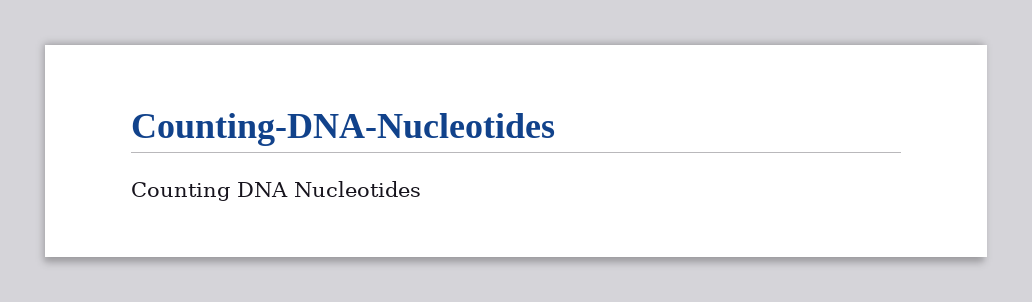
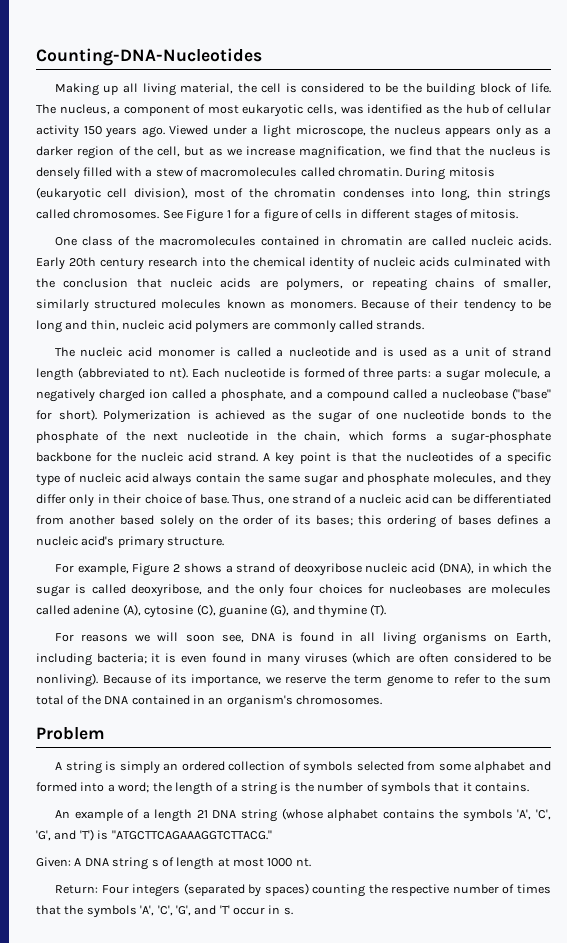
[131,181,421,201] Counting DNA Nucleotides -> [54,83,551,96] [36,104,551,117] [36,125,551,138] [36,146,551,159] [36,167,495,180] [36,187,552,201] [36,209,519,222] [54,236,551,246] [36,257,552,270] [36,278,552,291] [36,299,551,312] [36,320,425,333] [54,347,551,357] [36,367,552,381] [36,388,551,402] [36,409,552,423] [36,431,551,444] [36,452,551,465] [36,473,552,486] [36,494,551,507] [36,515,551,528] [36,536,225,549] [54,562,552,576] [36,584,551,597] [36,604,387,618] [54,632,551,645] [36,652,551,666] [36,673,551,687] [36,695,382,708] [36,727,105,740] [54,761,552,774] [36,782,529,795] [54,808,551,822] [36,829,272,841] [36,857,311,870] [54,883,551,897] [36,905,293,918] Making up all living material, the cell is considered to be the building block of life. The nucleus, a component of most eukaryotic cells, was identified as the hub of cellular activity 150 years ago. Viewed under a light microscope, the nucleus appears only as a darker region of the cell, but as we increase magnification, we find that the nucleus is densely filled with a stew of macromolecules called chromatin. During mitosis (eukaryotic cell division), most of the chromatin condenses into long, thin strings called chromosomes. See Figure 1 for a figure of cells in different stages of mitosis. // One class of the macromolecules contained in chromatin are called nucleic acids. Early 20th century research into the chemical identity of nucleic acids culminated with the conclusion that nucleic acids are polymers, or repeating chains of smaller, similarly structured molecules known as monomers. Because of their tendency to be long and thin, nucleic acid polymers are commonly called strands. // The nucleic acid monomer is called a nucleotide and is used as a unit of strand length (abbreviated to nt). Each nucleotide is formed of three parts: a sugar molecule, a negatively charged ion called a phosphate, and a compound called a nucleobase ("base" for short). Polymerization is achieved as the sugar of one nucleotide bonds to the phosphate of the next nucleotide in the chain, which forms a sugar-phosphate backbone for the nucleic acid strand. A key point is that the nucleotides of a specific type of nucleic acid always contain the same sugar and phosphate molecules, and they differ only in their choice of base. Thus, one strand of a nucleic acid can be differentiated from another based solely on the order of its bases; this ordering of bases defines a nucleic acid's primary structure. // For example, Figure 2 shows a strand of deoxyribose nucleic acid (DNA), in which the sugar is called deoxyribose, and the only four choices for nucleobases are molecules called adenine (A), cytosine (C), guanine (G), and thymine (T). // For reasons we will soon see, DNA is found in all living organisms on Earth, including bacteria; it is even found in many viruses (which are often considered to be nonliving). Because of its importance, we reserve the term genome to refer to the sum total of the DNA contained in an organism's chromosomes. // Problem // A string is simply an ordered collection of symbols selected from some alphabet and formed into a word; the length of a string is the number of symbols that it contains. // An example of a length 21 DNA string (whose alphabet contains the symbols 'A', 'C', 'G', and 'T') is "ATGCTTCAGAAAGGTCTTACG." // Given: A DNA string s of length at most 1000 nt. // Return: Four integers (separated by spaces) counting the respective number of times that the symbols 'A', 'C', 'G', and 'T' occur in s.

